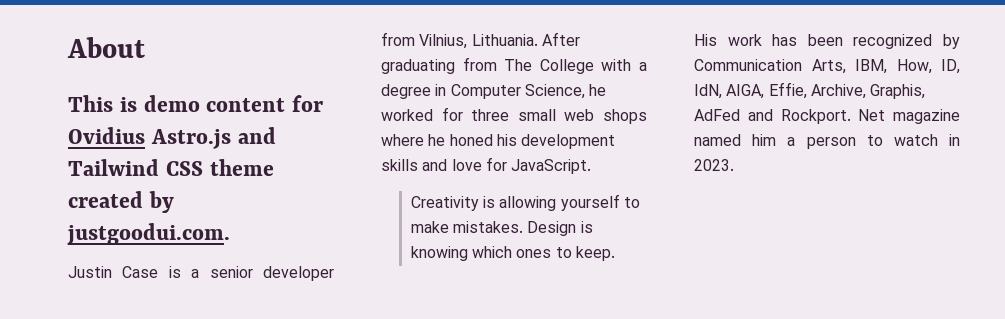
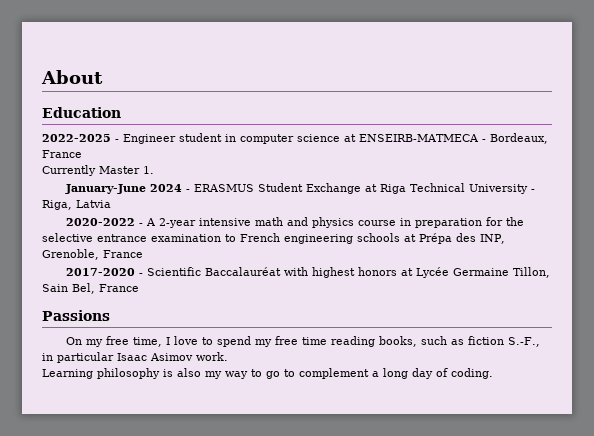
[68,95,323,112] [68,127,276,149] [68,159,274,176] [68,191,174,213] [67,223,230,245] [68,266,334,281] [381,32,580,49] [381,57,647,74] [381,84,607,99] [381,107,647,124] [381,134,616,149] [381,157,592,174] [410,194,640,211] [410,221,593,236] [410,246,615,261] [694,34,960,49] [694,59,960,74] [694,82,926,99] [694,109,960,124] [694,134,960,149] [694,159,734,171] This is demo content for Ovidius Astro.js and Tailwind CSS theme created by justgoodui.com. // Justin Case is a senior developer from Vilnius, Lithuania. After graduating from The College with a degree in Computer Science, he worked for three small web shops where he honed his development skills and love for JavaScript. // Creativity is allowing yourself to make mistakes. Design is knowing which ones to keep. // His work has been recognized by Communication Arts, IBM, How, ID, IdN, AIGA, Effie, Archive, Graphis, AdFed and Rockport. Net magazine named him a person to watch in 2023. -> [42,107,121,118] [42,133,548,144] [42,150,82,158] [42,165,154,176] [64,183,535,194] [42,200,111,210] [65,217,524,228] [42,233,505,244] [42,249,143,260] [65,267,550,278] [42,283,139,294] [42,310,110,321] [65,336,540,347] [42,352,228,363] [42,368,493,379] Education // 2022-2025 - Engineer student in computer science at ENSEIRB-MATMECA - Bordeaux, France // Currently Master 1. // January-June 2024 - ERASMUS Student Exchange at Riga Technical University - Riga, Latvia // 2020-2022 - A 2-year intensive math and physics course in preparation for the selective entrance examination to French engineering schools at Prépa des INP, Grenoble, France // 2017-2020 - Scientific Baccalauréat with highest honors at Lycée Germaine Tillon, Sain Bel, France // Passions // On my free time, I love to spend my free time reading books, such as fiction S.-F., in particular Isaac Asimov work. // Learning philosophy is also my way to go to complement a long day of coding.

